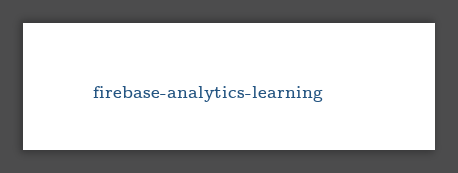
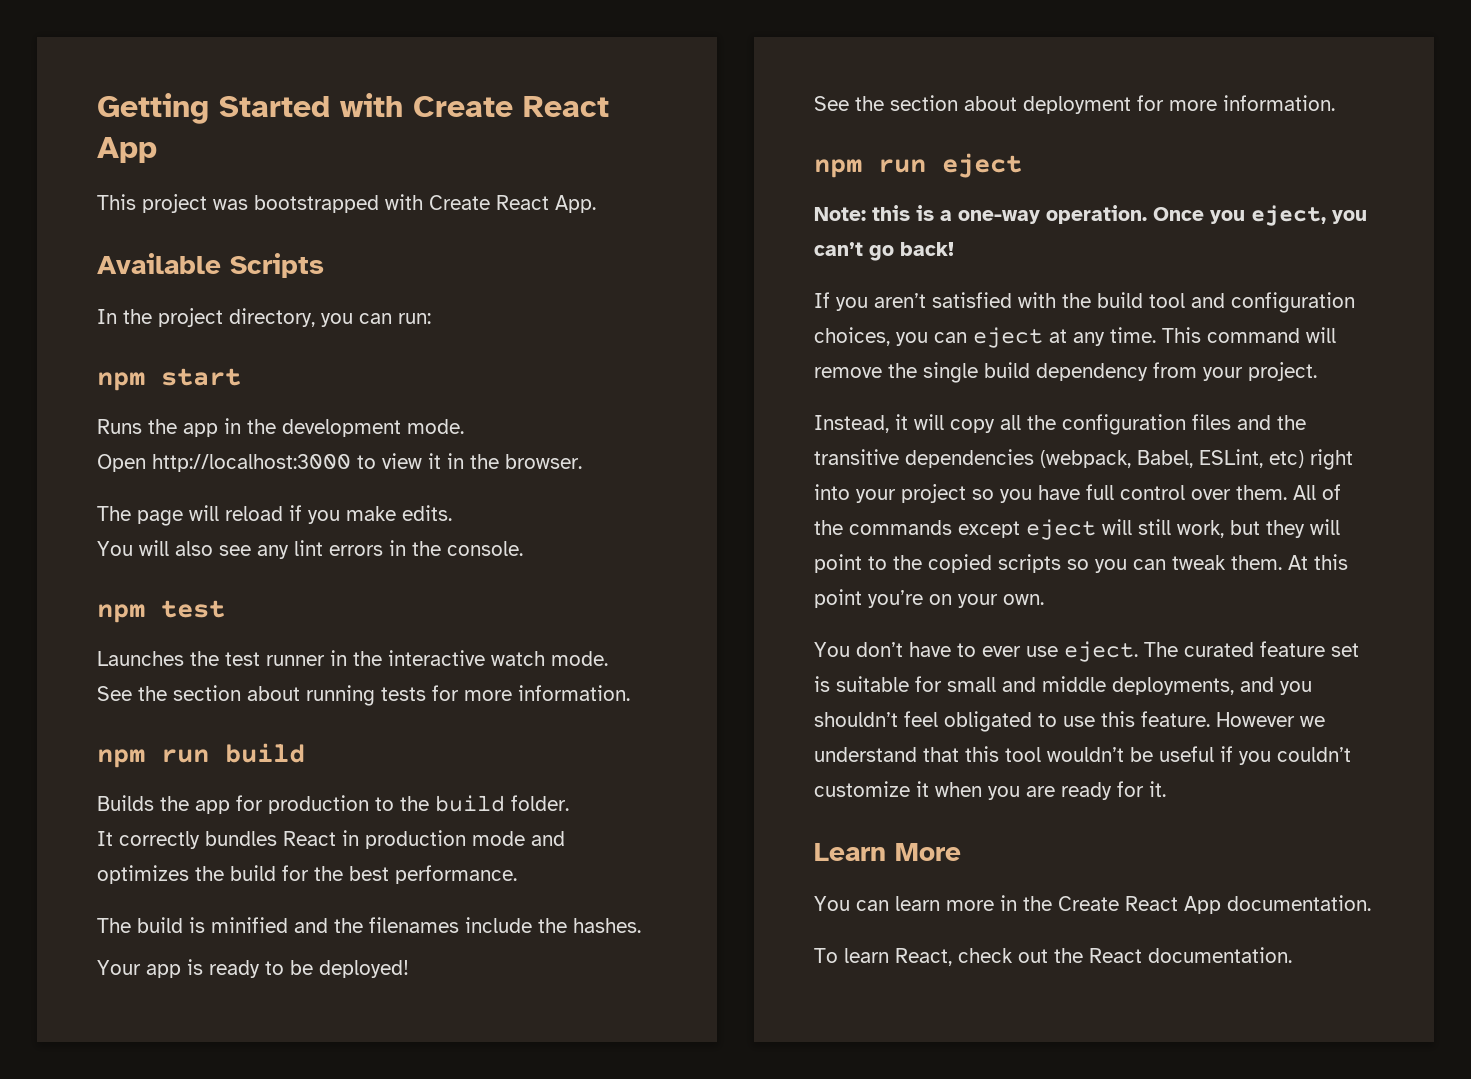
[93,86,323,102] firebase-analytics-learning -> [97,93,609,124] [97,137,157,163] [97,194,596,213] [97,253,324,278] [97,308,431,327] [97,368,241,391] [97,418,464,437] [97,453,582,472] [97,505,452,526] [97,540,523,559] [97,600,225,623] [97,650,608,666] [97,685,630,706] [97,743,305,768] [97,795,569,814] [97,830,565,849] [97,865,517,884] [97,917,641,933] [97,959,409,978] [814,95,1335,114] [814,153,1022,178] [814,205,1367,226] [814,242,954,261] [814,292,1355,313] [814,327,1336,348] [814,362,1317,383] [814,414,1306,435] [814,449,1353,470] [814,484,1341,503] [814,519,1340,540] [814,554,1348,573] [814,589,1044,608] [814,641,1359,662] [814,676,1312,695] [814,711,1325,732] [814,746,1351,765] [814,781,1166,800] [814,843,961,861] [814,895,1371,914] [814,947,1292,966] Getting Started with Create React App // This project was bootstrapped with Create React App. // Available Scripts // In the project directory, you can run: // npm start // Runs the app in the development mode. // Open http://localhost:3000 to view it in the browser. // The page will reload if you make edits. // You will also see any lint errors in the console. // npm test // Launches the test runner in the interactive watch mode. // See the section about running tests for more information. // npm run build // Builds the app for production to the build folder. // It correctly bundles React in production mode and optimizes the build for the best performance. // The build is minified and the filenames include the hashes. // Your app is ready to be deployed! // See the section about deployment for more information. // npm run eject // Note: this is a one-way operation. Once you eject, you can’t go back! // If you aren’t satisfied with the build tool and configuration choices, you can eject at any time. This command will remove the single build dependency from your project. // Instead, it will copy all the configuration files and the transitive dependencies (webpack, Babel, ESLint, etc) right into your project so you have full control over them. All of the commands except eject will still work, but they will point to the copied scripts so you can tweak them. At this point you’re on your own. // You don’t have to ever use eject. The curated feature set is suitable for small and middle deployments, and you shouldn’t feel obligated to use this feature. However we understand that this tool wouldn’t be useful if you couldn’t customize it when you are ready for it. // Learn More // You can learn more in the Create React App documentation. // To learn React, check out the React documentation.

